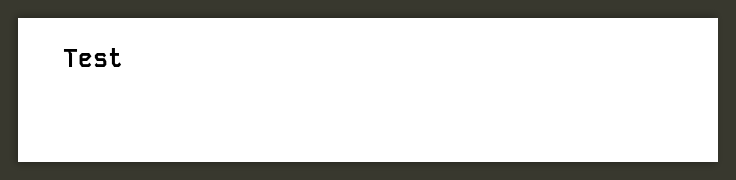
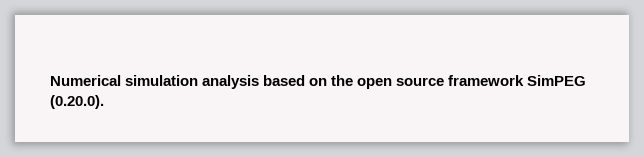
[63,48,123,67] Test -> [50,75,587,89] [50,95,104,109] Numerical simulation analysis based on the open source framework SimPEG (0.20.0).

